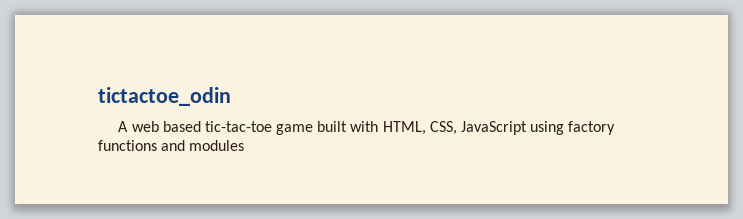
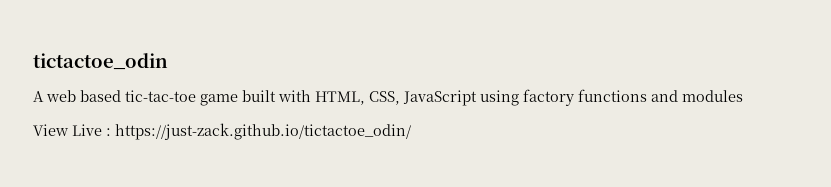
(245, 145) none -> [33,123,411,140] // View Live : https://just-zack.github.io/tictactoe_odin/

